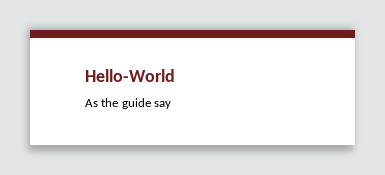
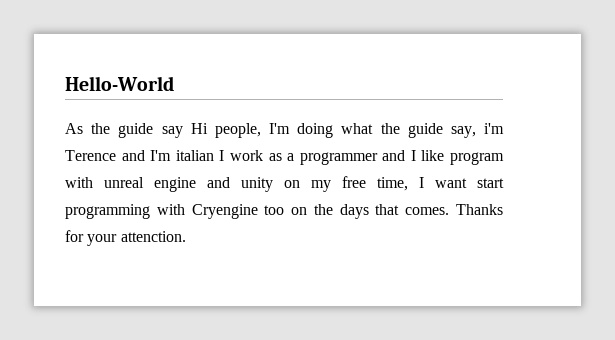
(172, 105) none -> [190,123,505,138] [65,150,504,165] [65,176,504,192] [65,204,503,219] [65,230,186,246] Hi people, I'm doing what the guide say, i'm Terence and I'm italian I work as a programmer and I like program with unreal engine and unity on my free time, I want start programming with Cryengine too on the days that comes. Thanks for your attenction.

